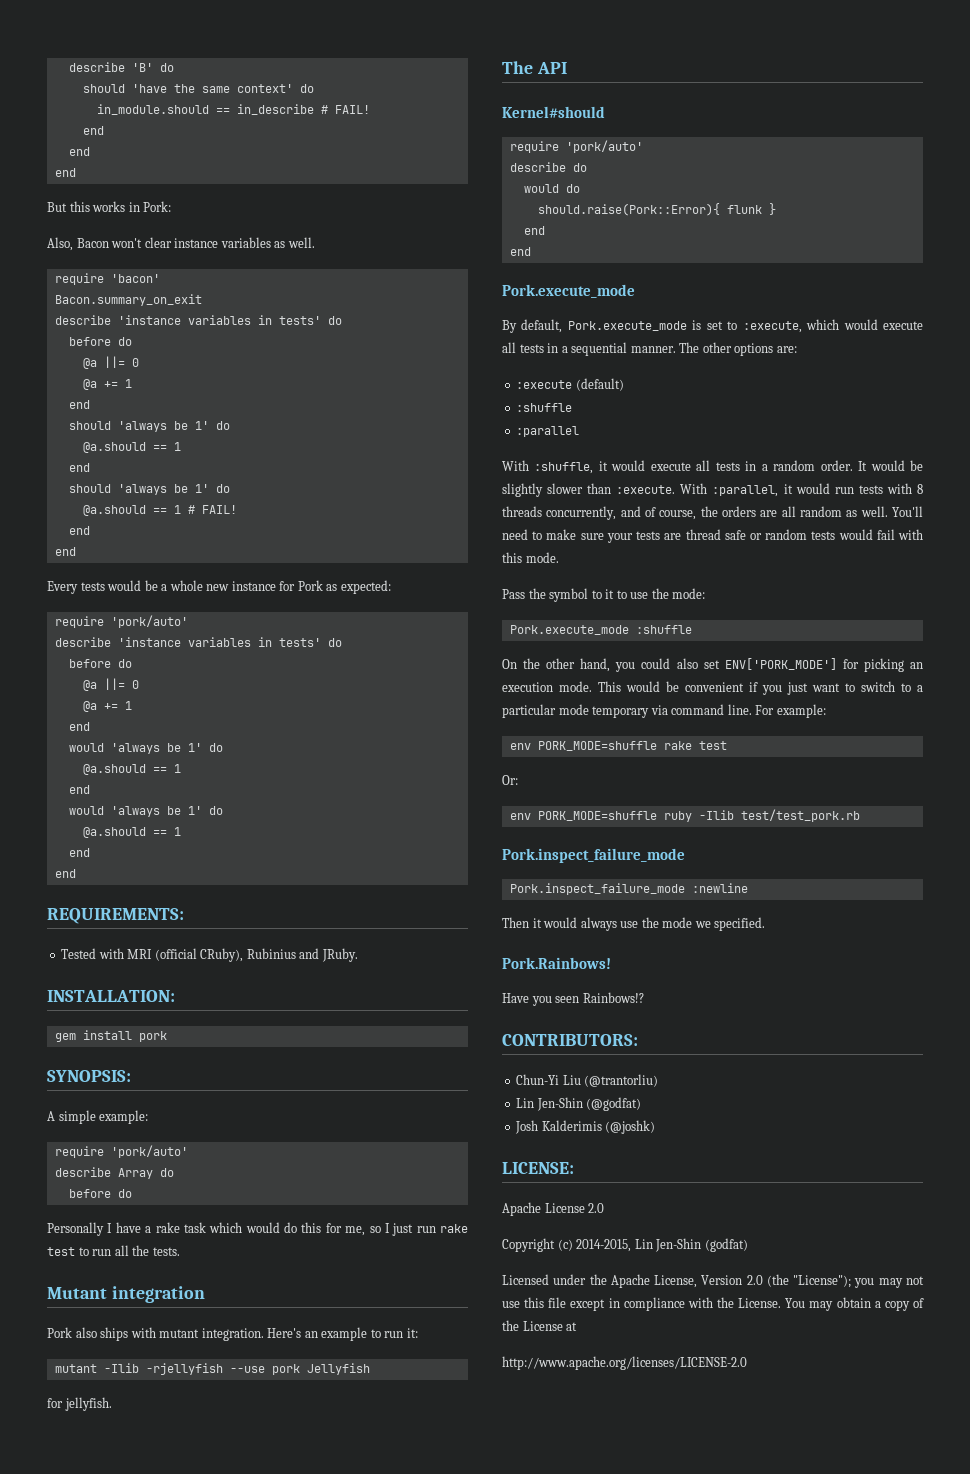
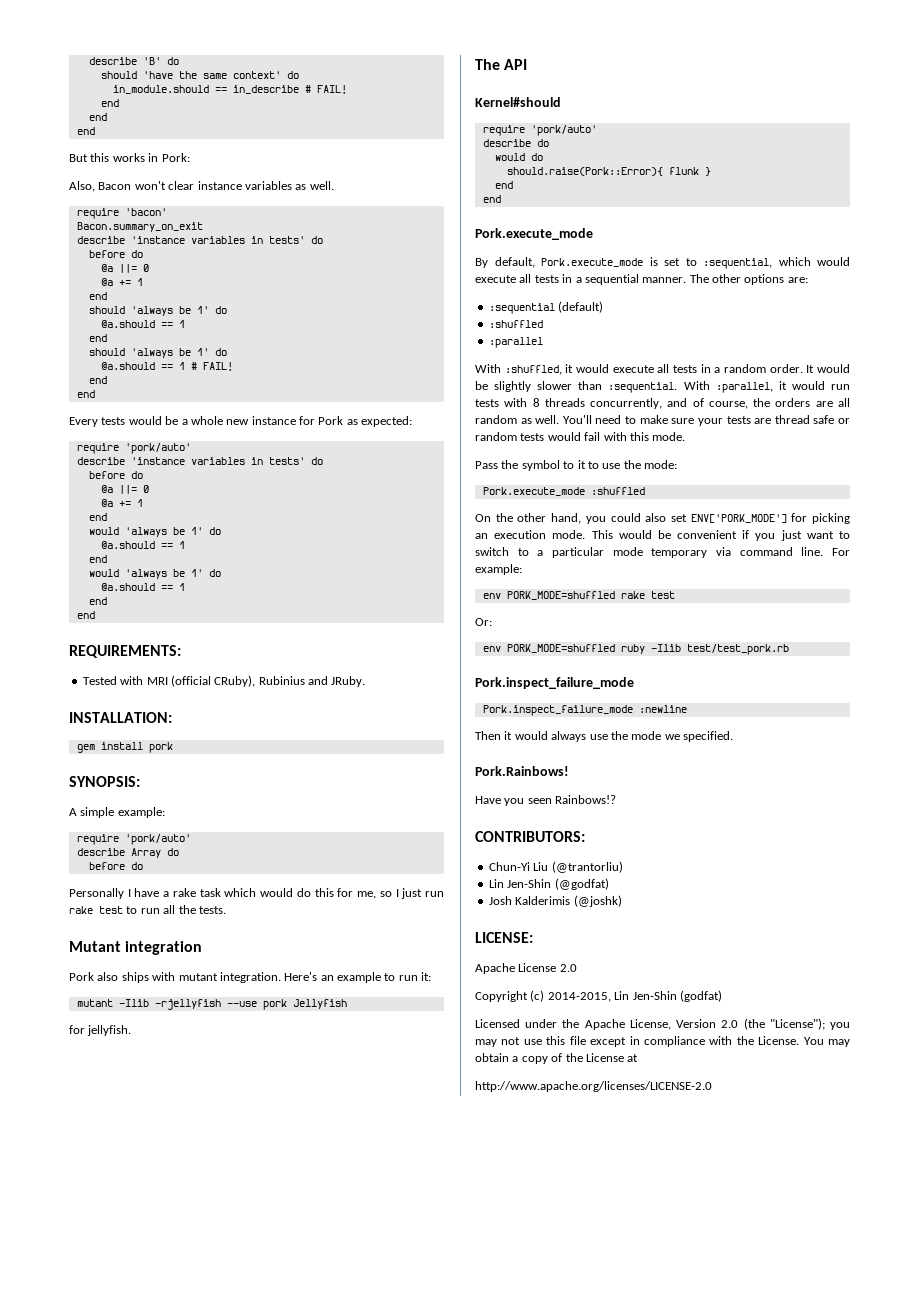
[742,321,802,333] :execute, -> [703,258,772,269] :sequential,
[516,380,573,389] :execute -> [488,303,555,314] :sequential
[516,403,573,412] :shuffle -> [488,320,543,328] :shuffled
[534,462,594,474] :shuffle, -> [504,365,562,375] :shuffled,
[616,485,676,494] :execute. -> [608,382,678,393] :sequential.
[635,625,692,634] :shuffle -> [590,487,645,495] :shuffled
[537,741,657,751] PORK_MODE=shuffle -> [506,591,615,600] PORK_MODE=shuffled
[537,811,657,821] PORK_MODE=shuffle -> [506,644,615,653] PORK_MODE=shuffled

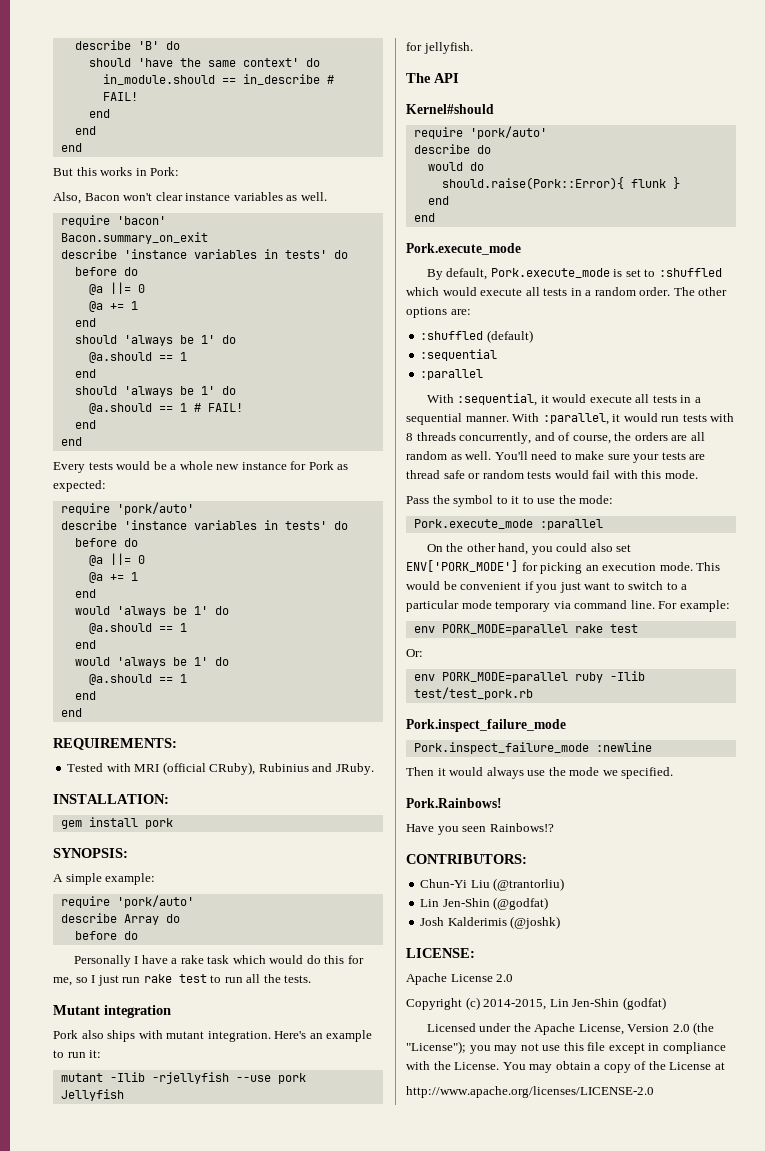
[703,257,811,269] :sequential, which -> [658,268,722,277] [406,287,728,296] [406,307,471,318] [420,330,533,343] [420,349,498,361] [420,369,484,380] [426,393,549,406] :shuffled which would execute all tests in a random order. The other options are: // :shuffled (default) // :sequential // :parallel // With :sequential, it
[689,274,808,285] [488,301,604,314] [488,320,543,328] [488,337,543,348] [475,364,850,375] [475,381,678,393] The other options are: // :sequential (default) // :shuffled // :parallel // With :shuffled, it would execute all tests in a random order. It would be slightly slower than :sequential. -> (509, 419) none
[590,487,645,495] :shuffled -> [539,519,603,530] :parallel
[506,591,615,600] PORK_MODE=shuffled -> [441,624,568,635] PORK_MODE=parallel
[506,644,615,653] PORK_MODE=shuffled -> [441,672,568,683] PORK_MODE=parallel

